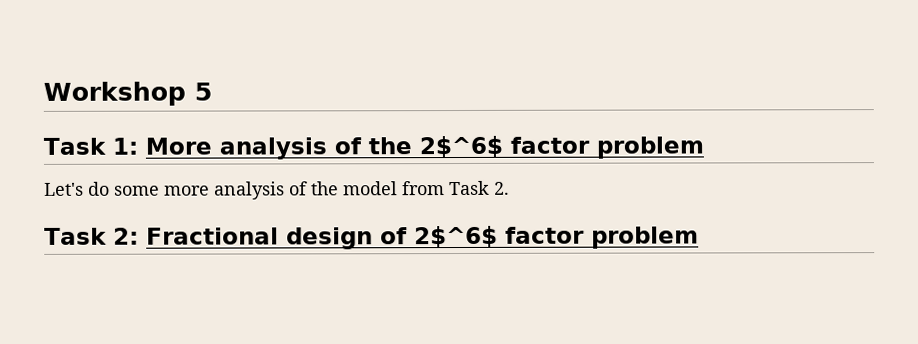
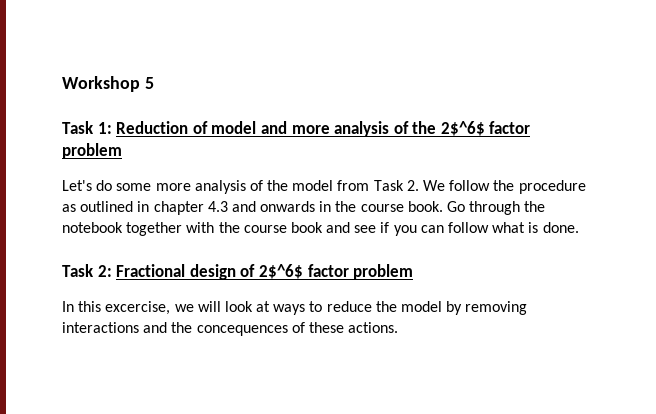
[144,137,212,155] More -> [116,121,330,134] Reduction of model and more
(510, 188) none -> [423,180,586,194] [62,201,546,215] [62,222,579,236] We follow the procedure as outlined in chapter 4.3 and onwards in the course book. Go through the notebook together with the course book and see if you can follow what is done.
(699, 237) none -> [62,301,528,315] [62,322,399,336] // In this excercise, we will look at ways to reduce the model by removing interactions and the concequences of these actions.

